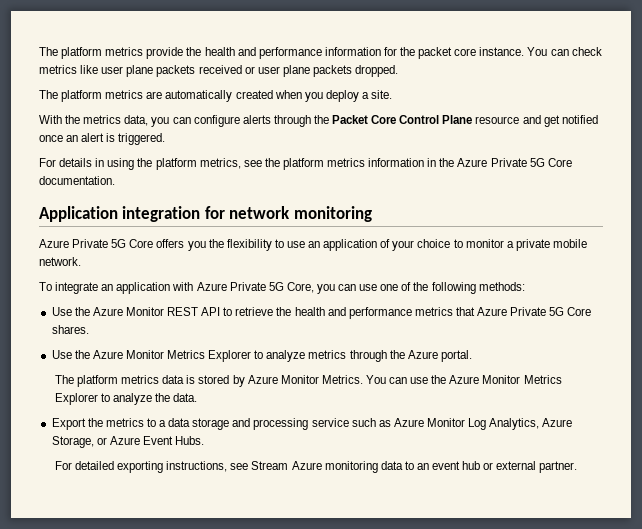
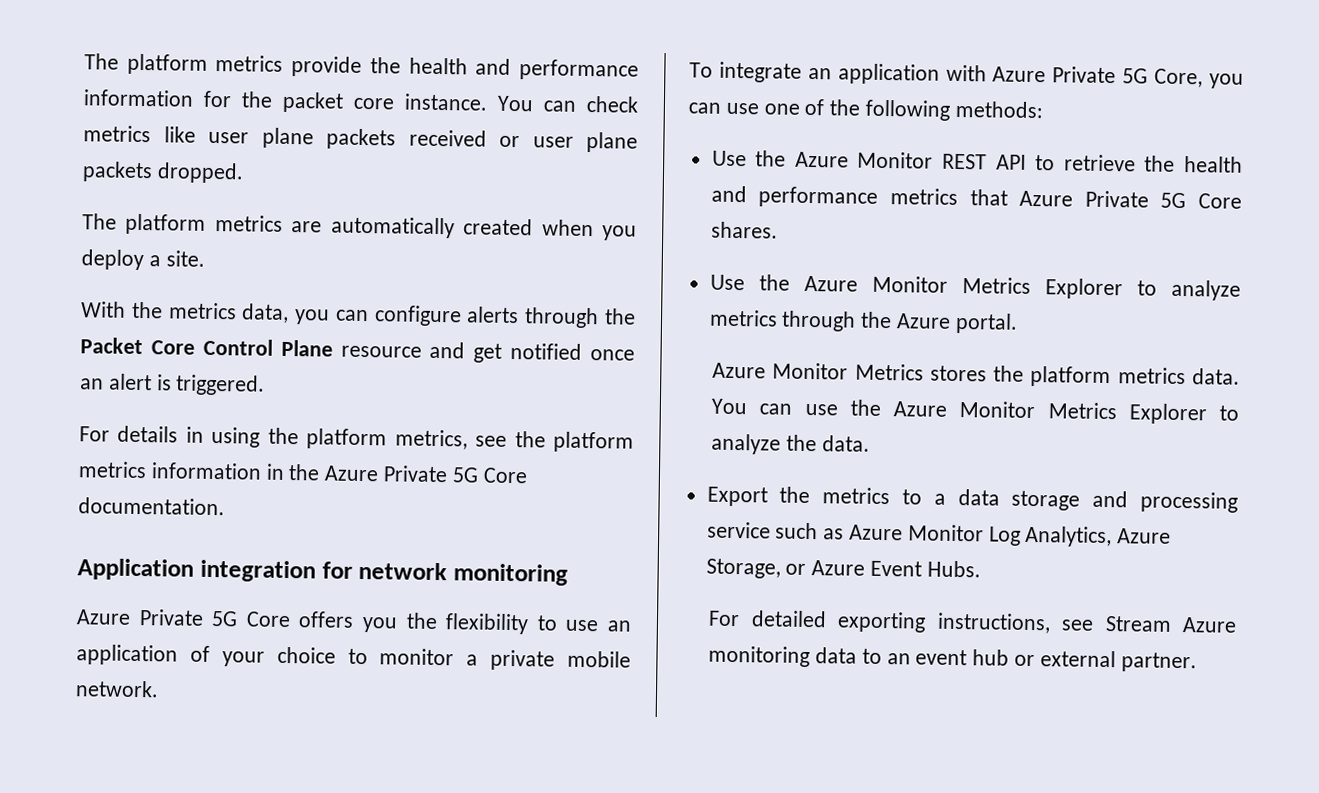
[54,375,363,387] The platform metrics data is stored by Azure Monitor Metrics. -> [712,362,1240,388] Azure Monitor Metrics stores the platform metrics data.

